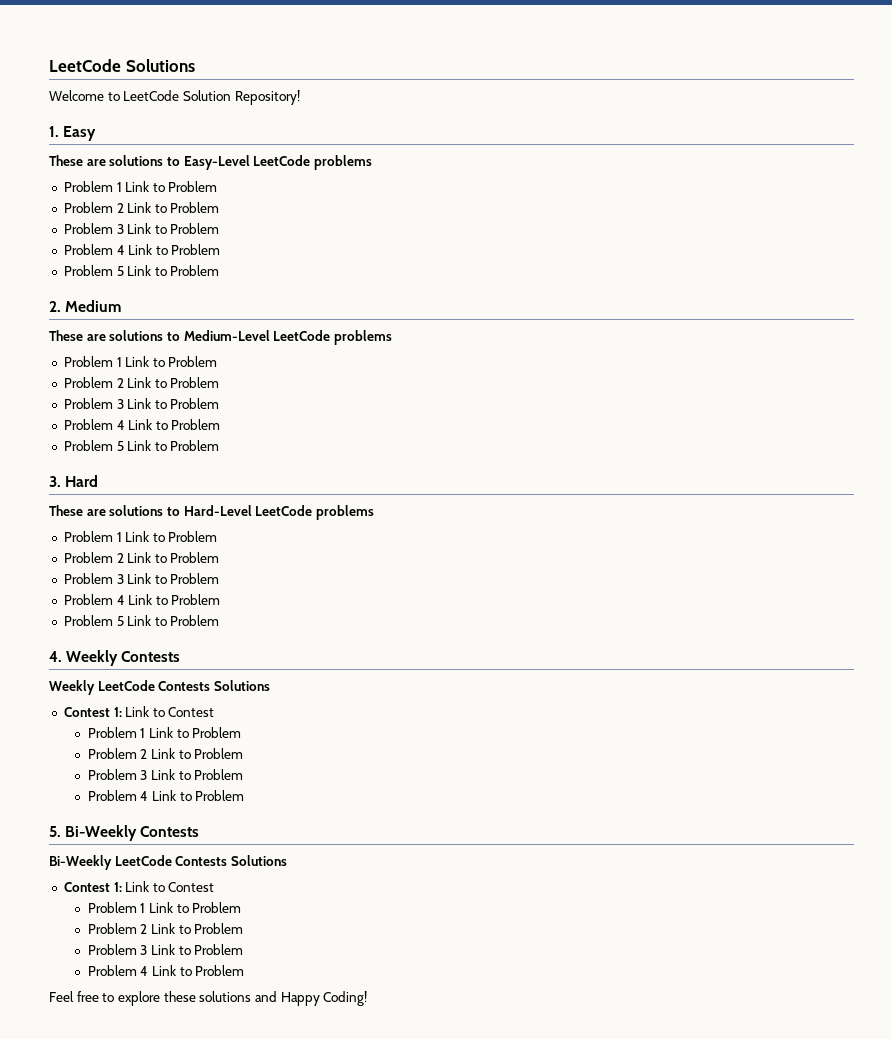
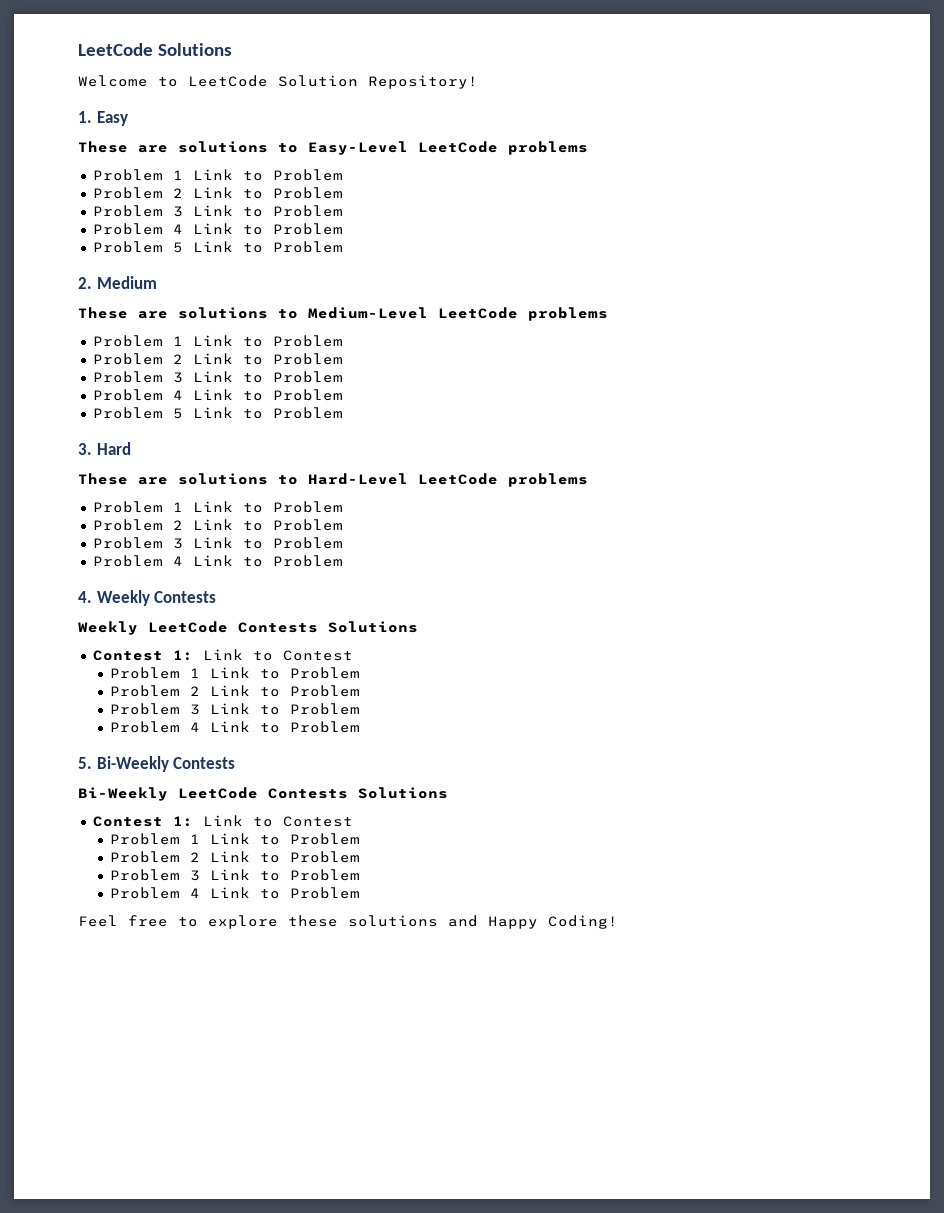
[63,615,220,626] // Problem 5 Link to Problem -> (343, 561) none

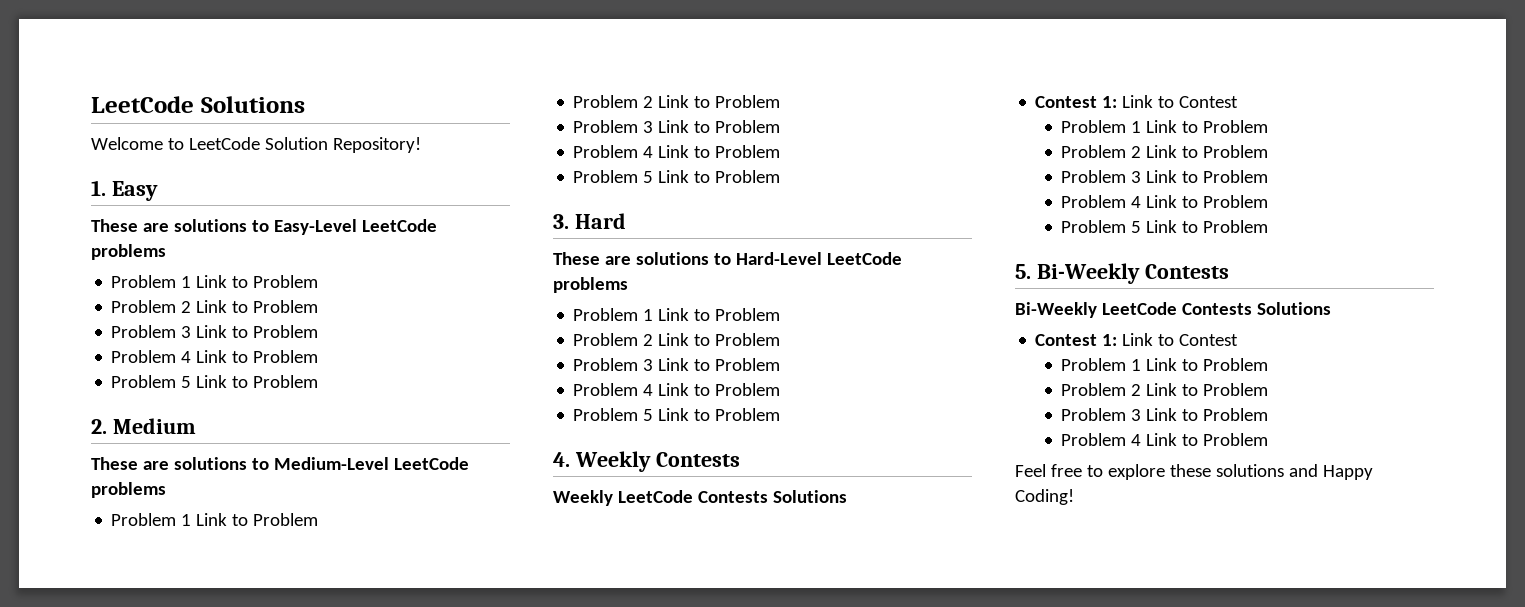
(343, 561) none -> [573,408,781,421] // Problem 5 Link to Problem
(361, 727) none -> [1061,220,1269,233] // Problem 5 Link to Problem

